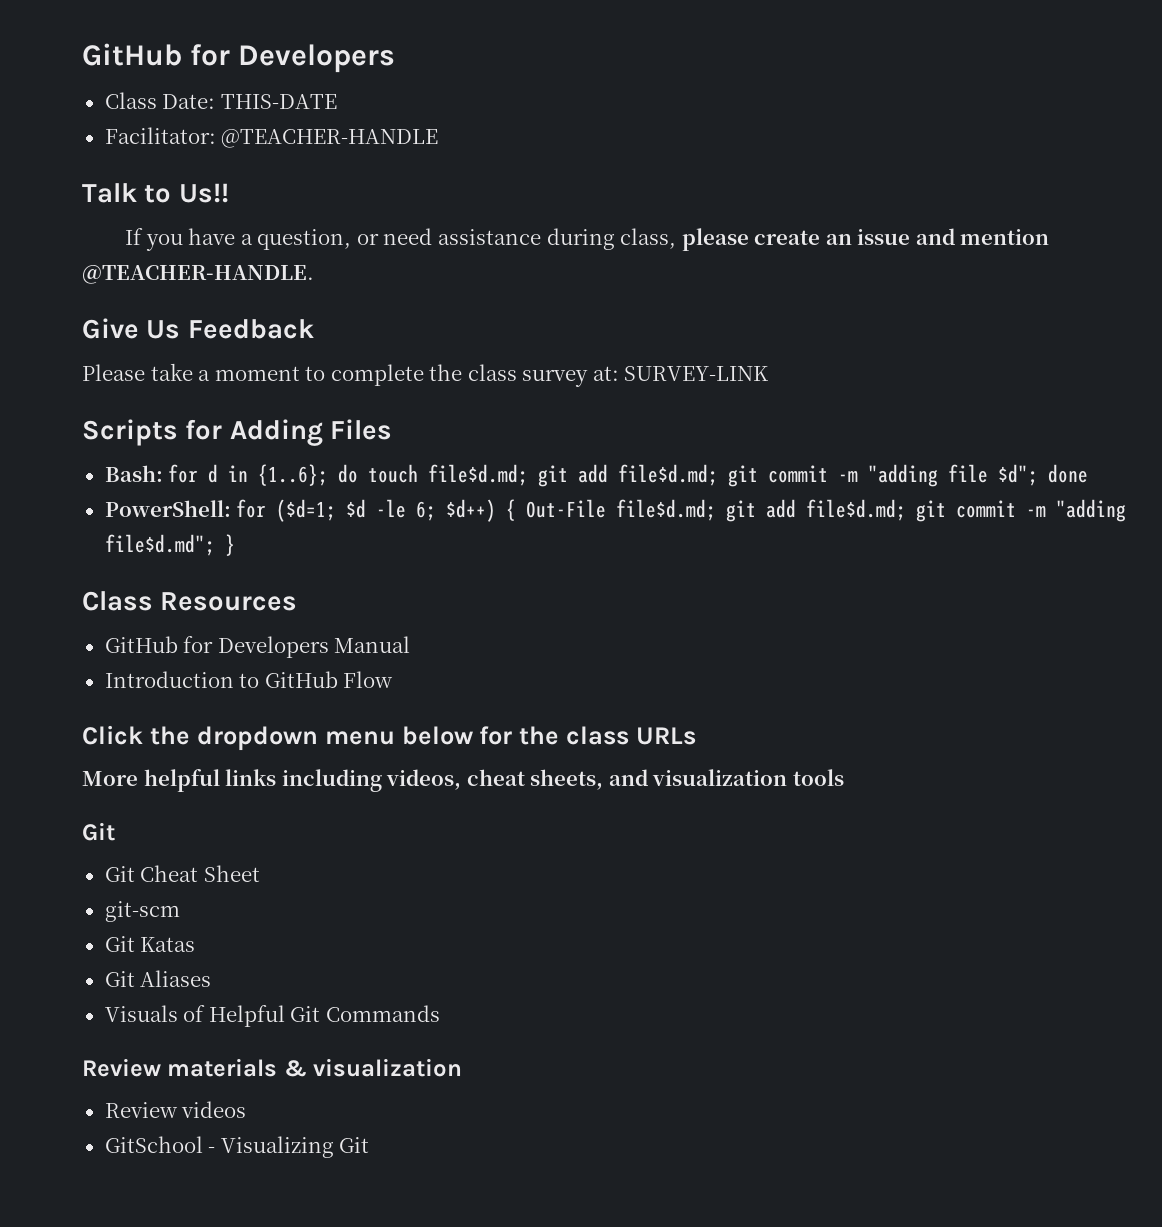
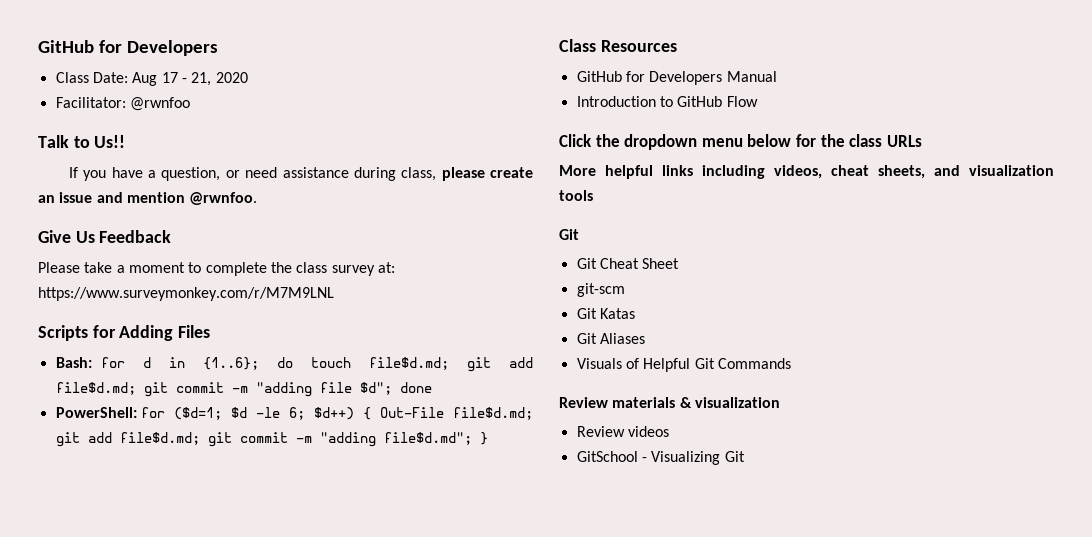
[220,94,337,109] THIS-DATE -> [132,72,248,86] Aug 17 - 21, 2020
[221,129,439,148] @TEACHER-HANDLE -> [129,97,190,111] @rwnfoo
[82,265,314,284] @TEACHER-HANDLE. -> [189,192,258,205] @rwnfoo.
[624,366,769,381] SURVEY-LINK -> [38,287,334,301] https://www.surveymonkey.com/r/M7M9LNL

